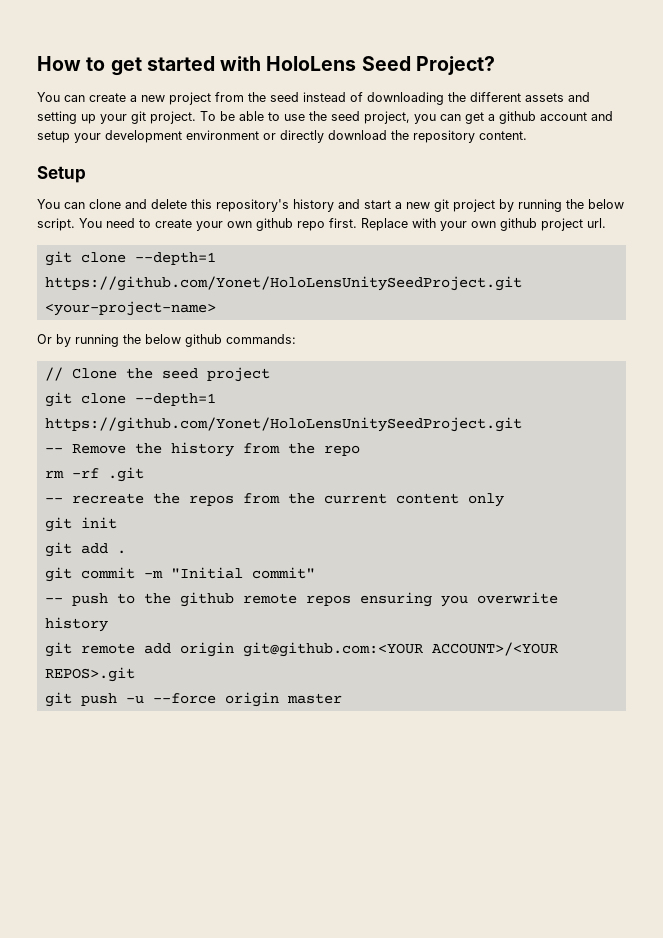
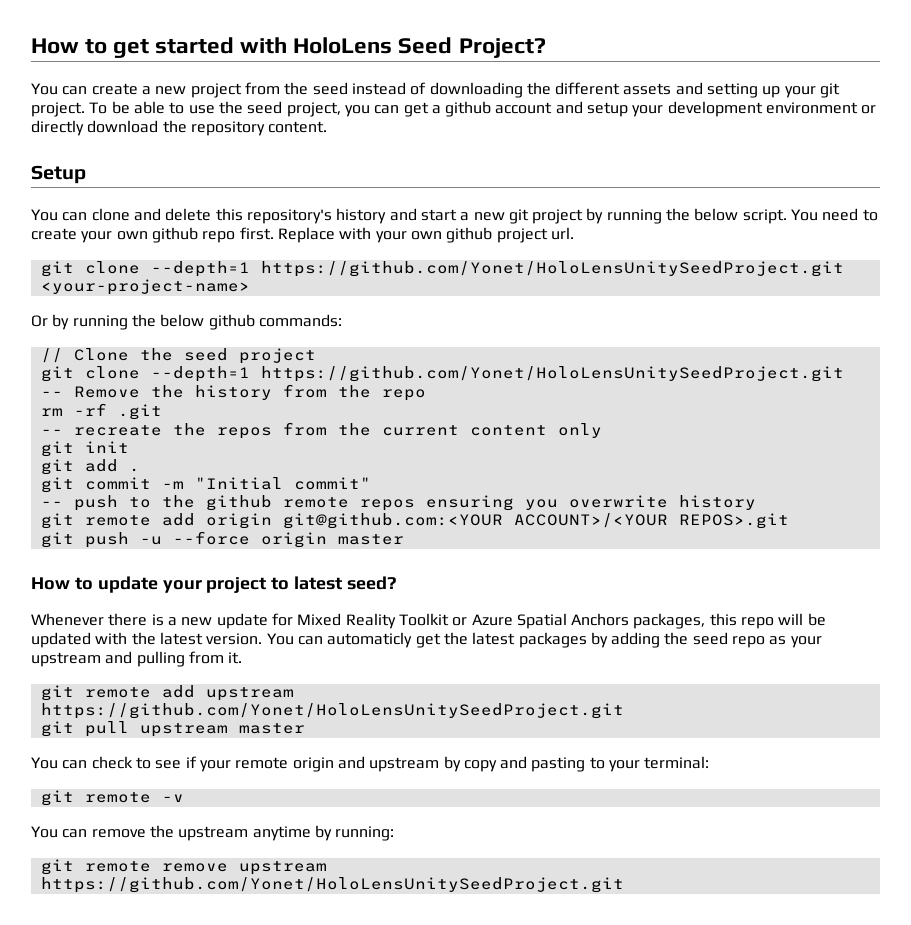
(342, 698) none -> [31,576,398,593] [31,613,826,629] [31,632,822,648] [31,651,243,667] [40,685,294,701] [40,703,624,719] [40,721,305,737] [31,756,710,772] [40,790,184,806] [31,825,395,841] [40,859,327,875] [40,877,624,893] // How to update your project to latest seed? // Whenever there is a new update for Mixed Reality Toolkit or Azure Spatial Anchors packages, this repo will be updated with the latest version. You can automaticly get the latest packages by adding the seed repo as your upstream and pulling from it. // git remote add upstream https://github.com/Yonet/HoloLensUnitySeedProject.git // git pull upstream master // You can check to see if your remote origin and upstream by copy and pasting to your terminal: // git remote -v // You can remove the upstream anytime by running: // git remote remove upstream https://github.com/Yonet/HoloLensUnitySeedProject.git

